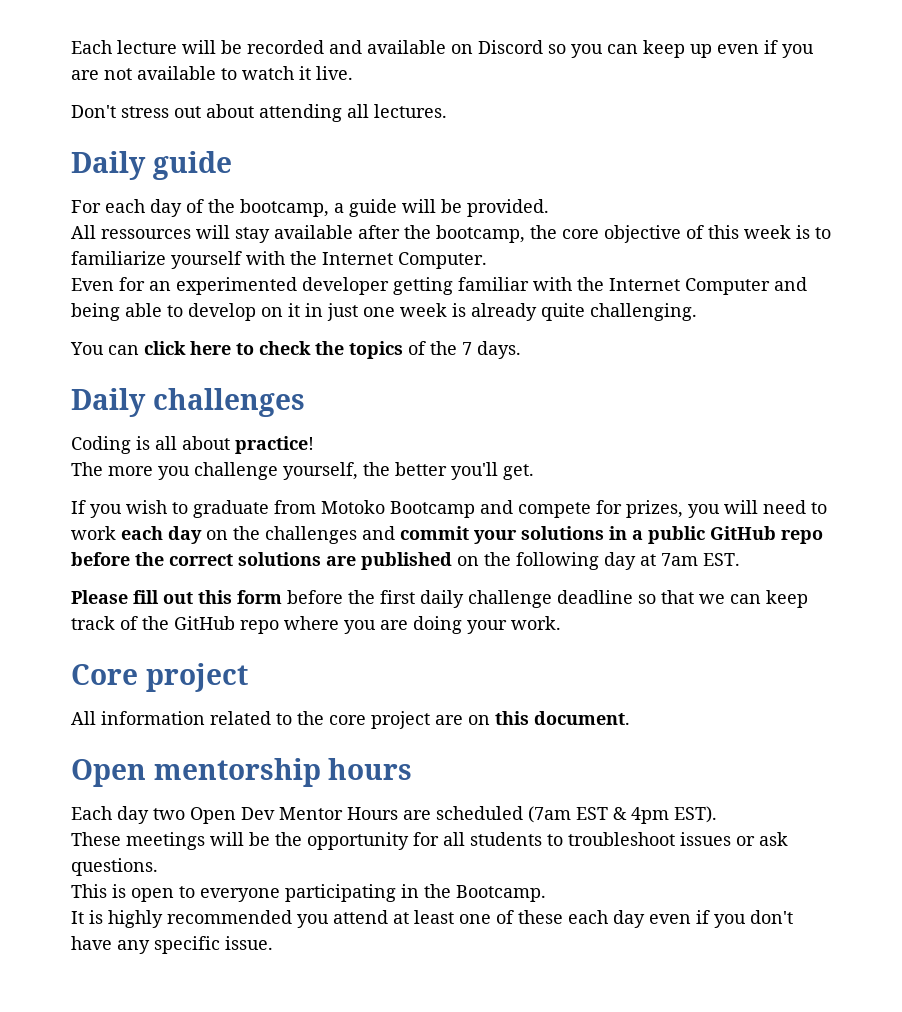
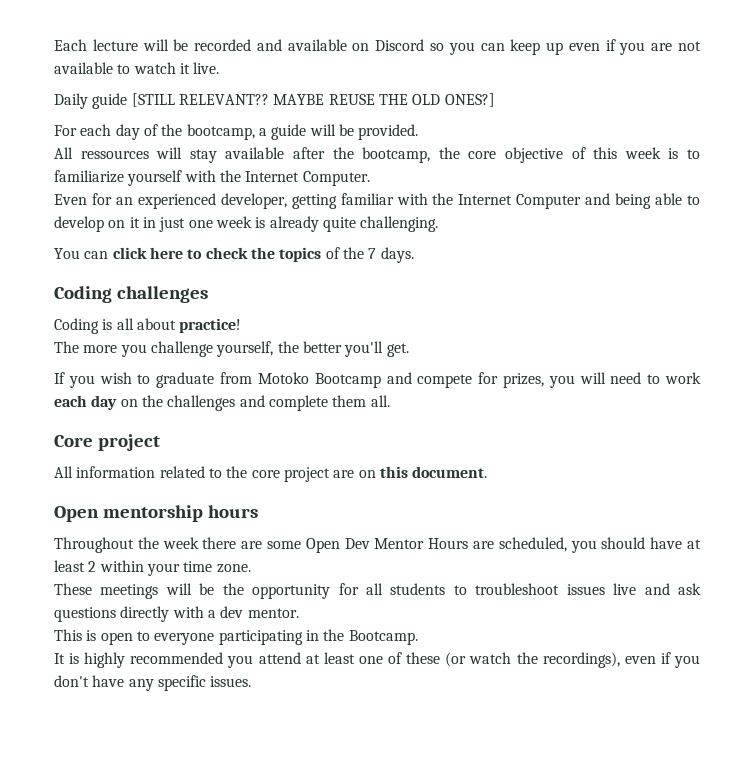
[71,104,447,122] [71,151,232,180] Don't stress out about attending all lectures. // Daily guide -> [54,93,495,109] Daily guide [STILL RELEVANT?? MAYBE REUSE THE OLD ONES?]
[176,277,389,295] experimented developer -> [137,193,287,209] experienced developer,
[71,388,146,417] Daily -> [54,286,112,303] Coding
[400,526,823,544] [71,552,740,570] [71,590,808,608] [71,616,561,634] commit your solutions in a public GitHub repo before the correct solutions are published on the following day at 7am EST. // Please fill out this form before the first daily challenge deadline so that we can keep track of the GitHub repo where you are doing your work. -> [268,395,390,411] complete them all.
[71,806,185,824] Each day two -> [54,537,301,553] Throughout the week there are some
[436,806,717,824] scheduled (7am EST & 4pm EST). -> [498,537,701,553] [54,560,251,576] scheduled, you should have at least 2 within your time zone.
[736,832,788,846] [71,858,158,876] or ask questions. -> [613,583,702,595] [54,606,299,622] live and ask questions directly with a dev mentor.
[568,910,645,928] each day -> [445,652,620,668] (or watch the recordings),
[225,936,273,950] issue. -> [210,676,252,687] issues.

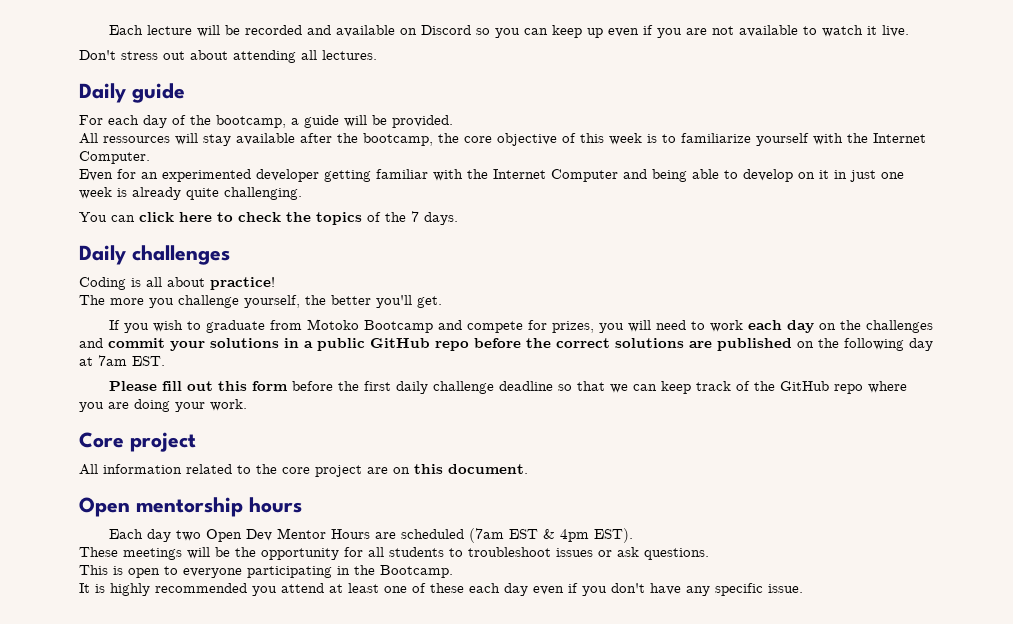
[54,93,495,109] Daily guide [STILL RELEVANT?? MAYBE REUSE THE OLD ONES?] -> [79,50,377,63] [79,83,185,103] Don't stress out about attending all lectures. // Daily guide
[137,193,287,209] experienced developer, -> [162,169,319,182] experimented developer
[54,286,112,303] Coding -> [79,245,126,265] Daily
[268,395,390,411] complete them all. -> [108,338,933,351] [79,355,165,366] [109,381,908,394] [79,399,247,412] commit your solutions in a public GitHub repo before the correct solutions are published on the following day at 7am EST. // Please fill out this form before the first daily challenge deadline so that we can keep track of the GitHub repo where you are doing your work.
[54,537,301,553] Throughout the week there are some -> [109,529,202,542] Each day two
[498,537,701,553] [54,560,251,576] scheduled, you should have at least 2 within your time zone. -> [401,528,634,543] scheduled (7am EST & 4pm EST).
[613,583,702,595] [54,606,299,622] live and ask questions directly with a dev mentor. -> [598,547,709,560] or ask questions.
[445,652,620,668] (or watch the recordings), -> [469,583,528,596] each day
[210,676,252,687] issues. -> [768,584,803,593] issue.

